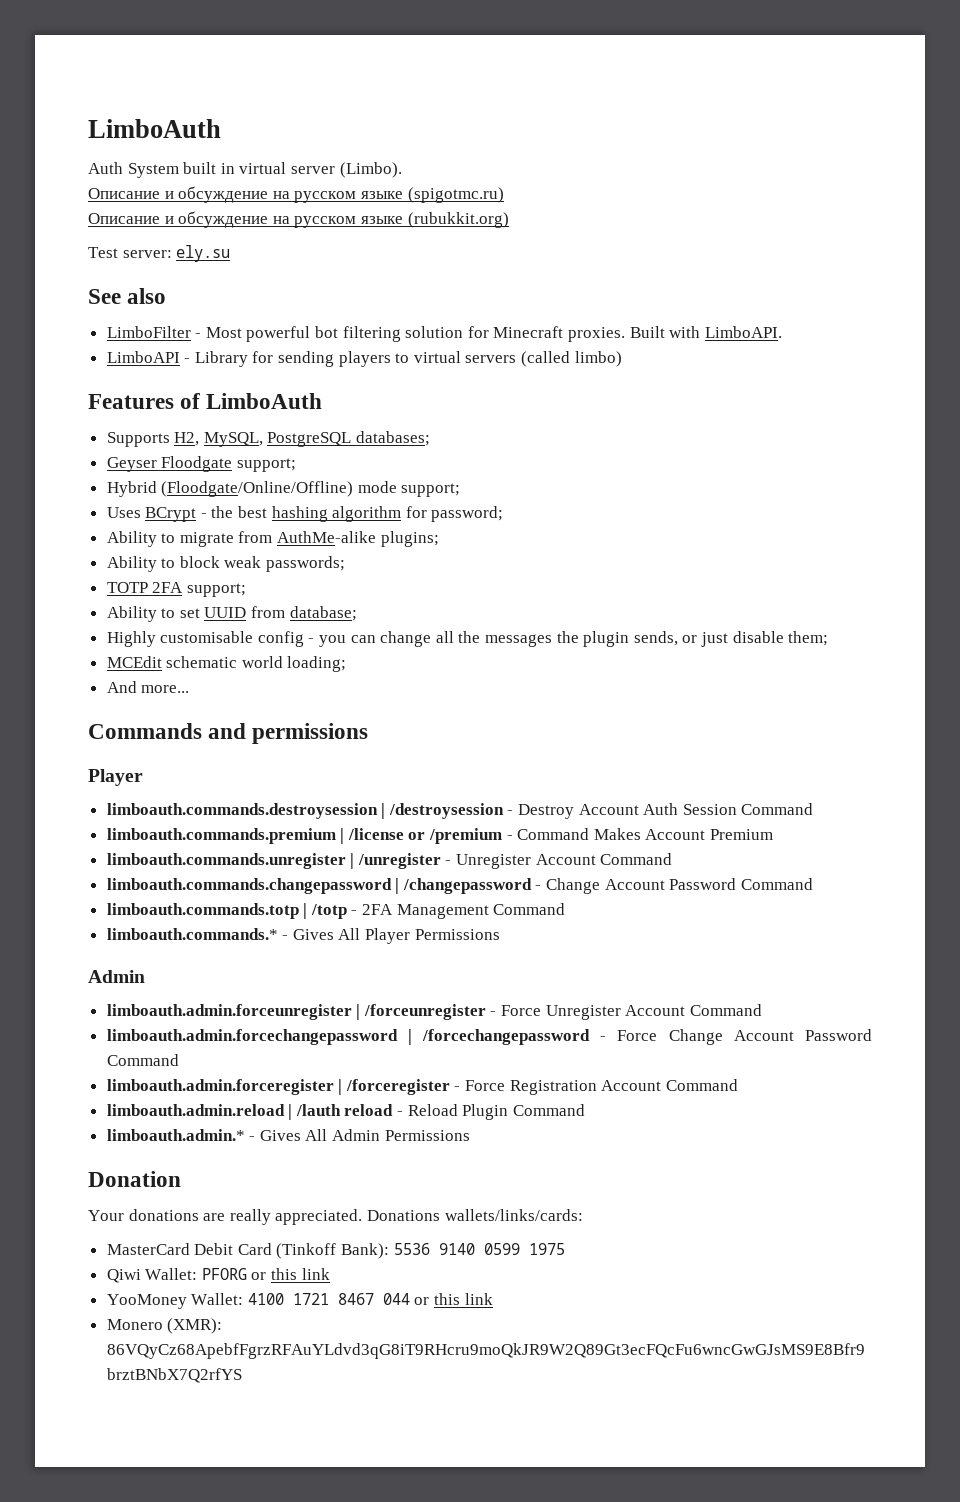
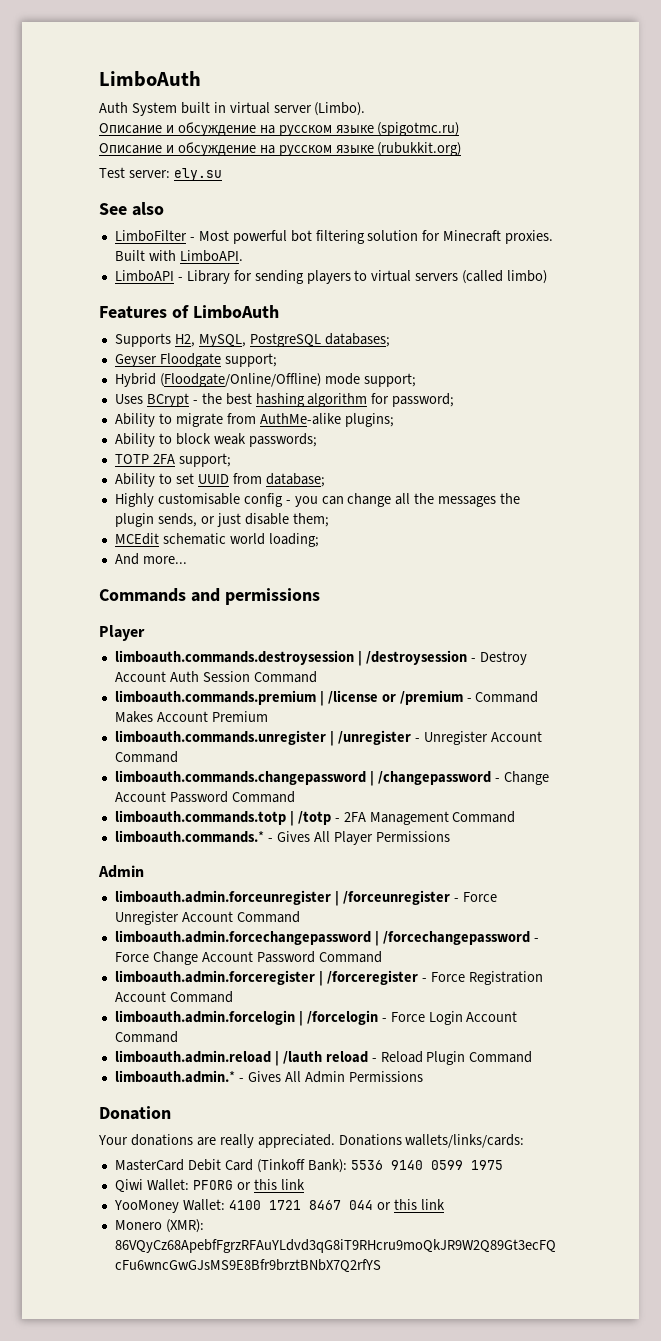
(738, 1085) none -> [114,1010,518,1026] [114,1031,178,1043] // limboauth.admin.forcelogin | /forcelogin - Force Login Account Command

